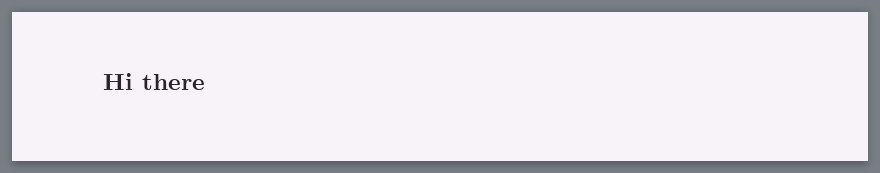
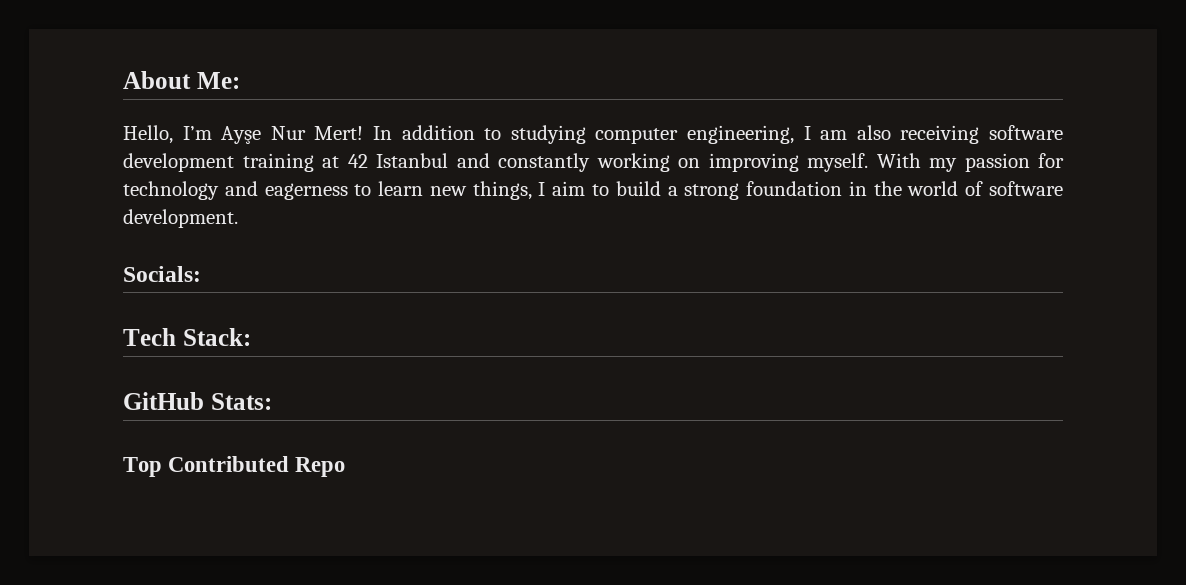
[103,73,205,90] Hi there -> [123,71,240,89] [123,125,1064,144] [123,153,1064,172] [123,181,1064,200] [123,209,238,228] [123,266,201,282] [123,328,251,346] [123,392,272,410] [123,456,346,477] About Me: // Hello, I’m Ayşe Nur Mert! In addition to studying computer engineering, I am also receiving software development training at 42 Istanbul and constantly working on improving myself. With my passion for technology and eagerness to learn new things, I aim to build a strong foundation in the world of software development. // Socials: // Tech Stack: // GitHub Stats: // Top Contributed Repo

